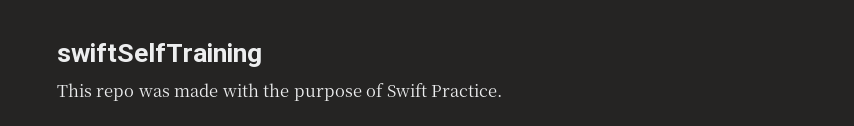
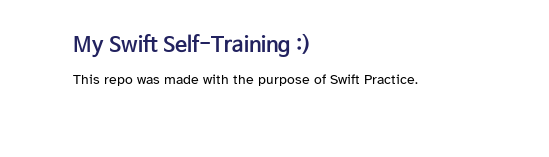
[57,43,262,67] swiftSelfTraining -> [73,33,311,58] My Swift Self-Training :)

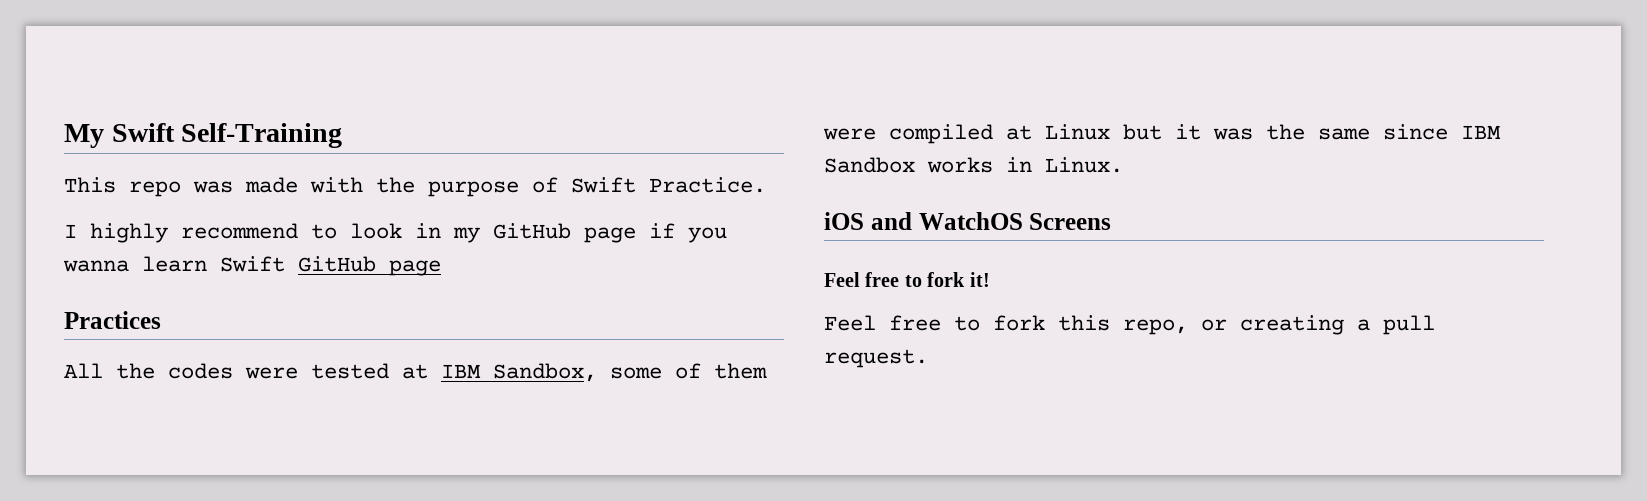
[295,33,311,54] :) -> (343, 135) none
(418, 79) none -> [64,223,727,243] [63,256,441,276] [64,311,161,329] [64,363,767,382] [823,124,1501,144] [824,157,1123,173] [824,212,1112,230] [824,272,990,287] [824,315,1435,335] [824,349,928,368] // I highly recommend to look in my GitHub page if you wanna learn Swift GitHub page // Practices // All the codes were tested at IBM Sandbox, some of them were compiled at Linux but it was the same since IBM Sandbox works in Linux. // iOS and WatchOS Screens // Feel free to fork it! // Feel free to fork this repo, or creating a pull request.

